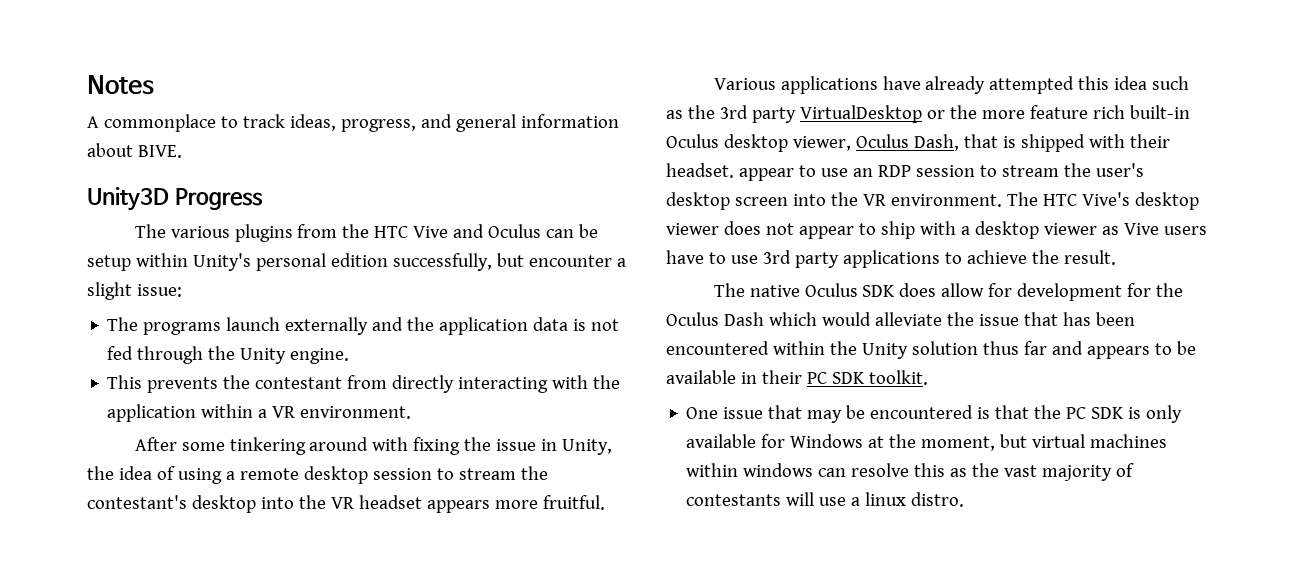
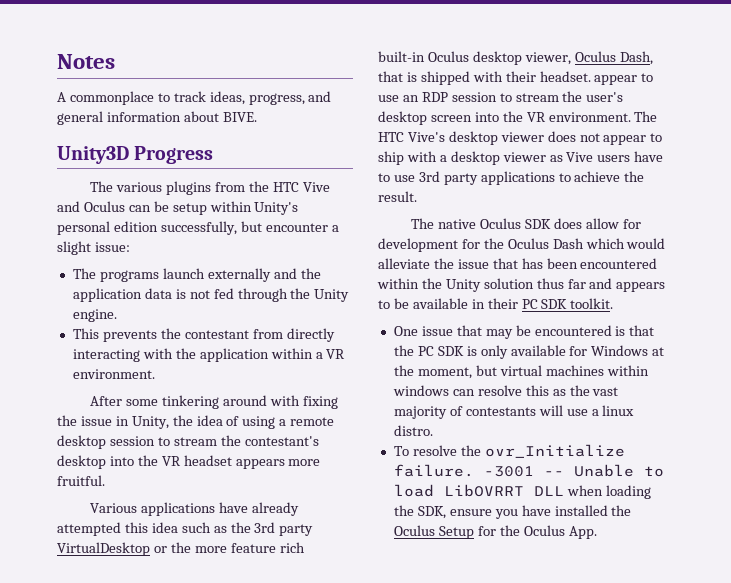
(965, 499) none -> [393,444,625,458] [393,464,664,477] [393,484,651,499] [393,505,632,519] [393,525,597,539] // To resolve the ovr_Initialize failure. -3001 -- Unable to load LibOVRRT DLL when loading the SDK, ensure you have installed the Oculus Setup for the Oculus App.

